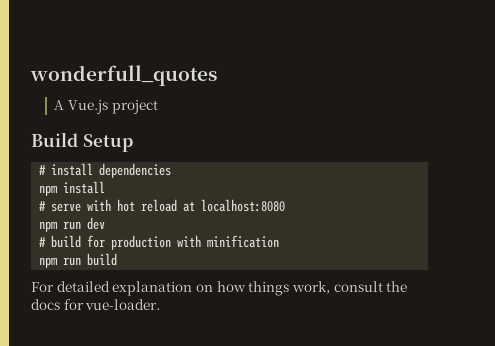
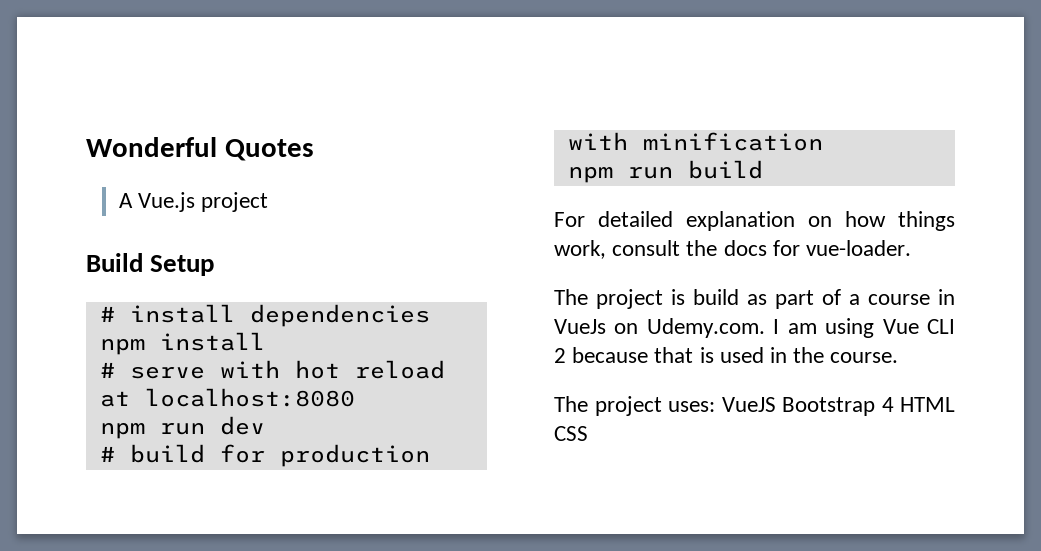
[30,65,217,86] wonderfull_quotes -> [86,137,314,161] Wonderful Quotes
(161, 304) none -> [554,289,955,309] [554,318,955,338] [554,347,899,363] [554,396,955,416] [554,426,588,441] // The project is build as part of a course in VueJs on Udemy.com. I am using Vue CLI 2 because that is used in the course. // The project uses: VueJS Bootstrap 4 HTML CSS

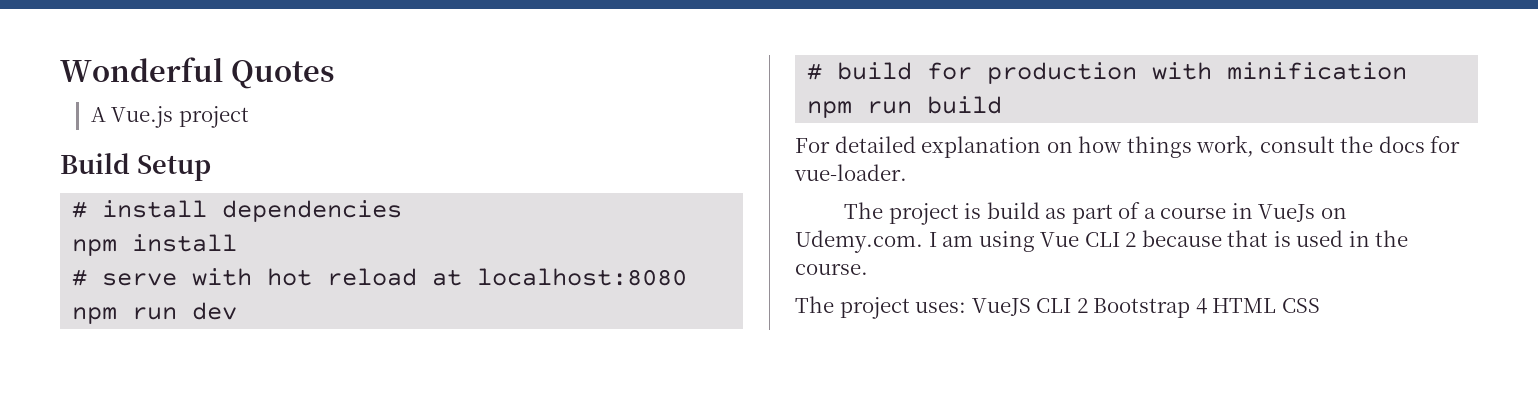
(776, 404) none -> [1036,298,1088,313] CLI 2

